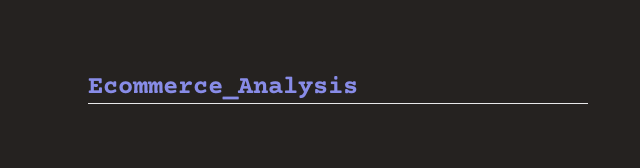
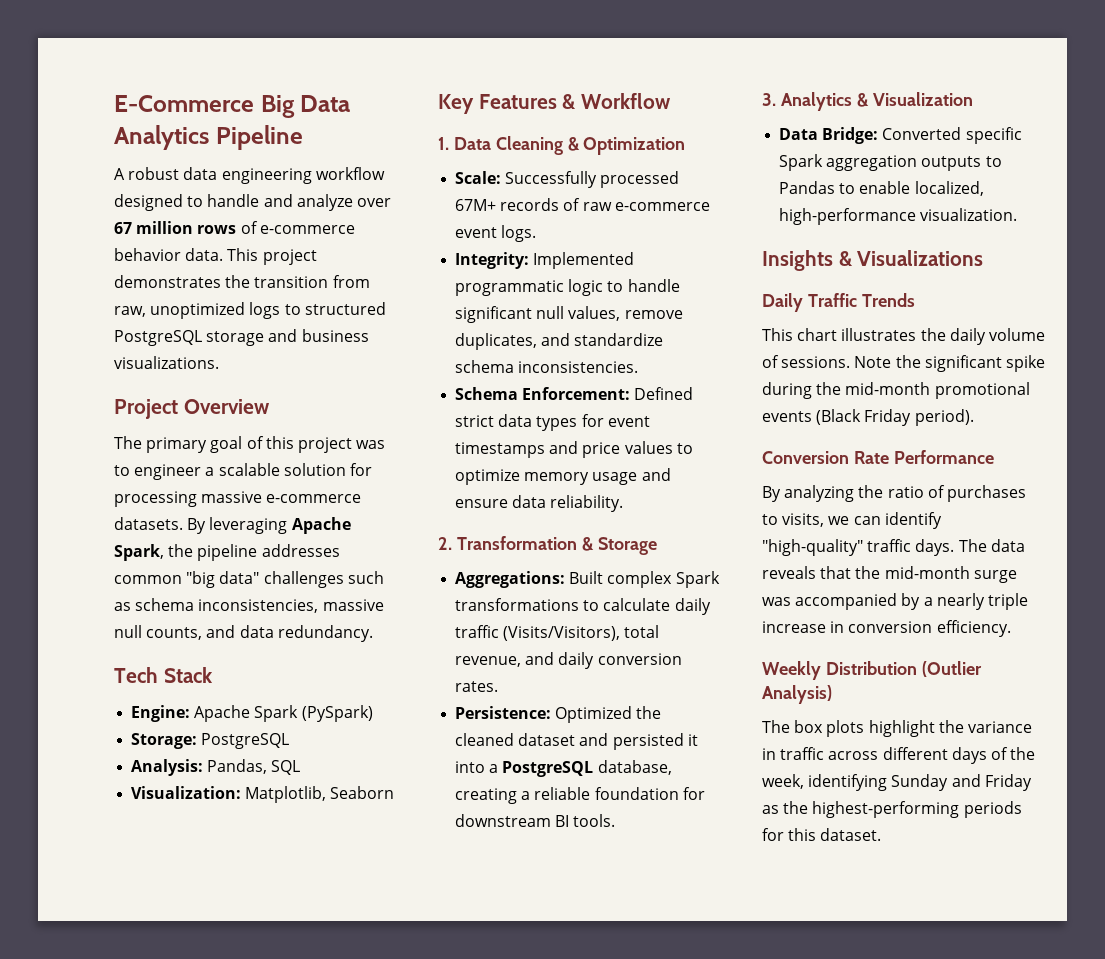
[88,76,358,100] Ecommerce_Analysis -> [114,95,351,118] [114,125,303,150] [114,167,385,184] [114,194,391,211] [114,221,355,234] [114,248,317,265] [114,275,370,288] [114,302,386,319] [114,329,369,346] [114,356,219,369] [114,399,270,419] [114,436,386,453] [114,463,372,480] [114,491,362,507] [114,517,351,534] [114,544,340,561] [114,571,384,588] [114,598,384,613] [114,625,373,642] [114,667,213,683] [131,705,373,722] [131,733,290,749] [131,759,301,776] [131,786,395,803] [438,93,672,114] [438,136,686,155] [455,171,680,188] [455,198,710,211] [455,225,537,242] [455,252,635,269] [455,279,680,296] [455,306,683,323] [455,333,664,350] [455,360,639,373] [455,387,694,400] [455,414,650,431] [455,441,693,458] [455,468,671,485] [455,495,624,512] [438,536,657,555] [455,571,720,588] [455,598,711,615] [455,625,660,641] [455,652,682,669] [455,681,499,692] [455,706,662,723] [455,733,698,750] [455,760,672,777] [455,787,705,804] [455,814,616,827] [762,92,973,111] [779,127,1022,144] [779,154,1002,171] [779,181,984,196] [779,208,1018,225] [762,250,984,271] [762,293,915,312] [762,328,1045,345] [762,355,1045,372] [762,382,1030,399] [762,409,974,426] [762,450,994,464] [762,485,1026,502] [762,512,942,529] [762,539,1025,556] [762,566,1017,583] [762,593,1028,610] [762,620,1011,637] [762,661,982,680] [762,685,832,704] [762,720,1032,737] [762,747,1036,764] [762,774,1032,791] [762,801,1022,818] [762,828,882,841] E-Commerce Big Data Analytics Pipeline // A robust data engineering workflow designed to handle and analyze over 67 million rows of e-commerce behavior data. This project demonstrates the transition from raw, unoptimized logs to structured PostgreSQL storage and business visualizations. // Project Overview // The primary goal of this project was to engineer a scalable solution for processing massive e-commerce datasets. By leveraging Apache Spark, the pipeline addresses common "big data" challenges such as schema inconsistencies, massive null counts, and data redundancy. // Tech Stack // Engine: Apache Spark (PySpark) // Storage: PostgreSQL // Analysis: Pandas, SQL // Visualization: Matplotlib, Seaborn // Key Features & Workflow // 1. Data Cleaning & Optimization // Scale: Successfully processed 67M+ records of raw e-commerce event logs. // Integrity: Implemented programmatic logic to handle significant null values, remove duplicates, and standardize schema inconsistencies. // Schema Enforcement: Defined strict data types for event timestamps and price values to optimize memory usage and ensure data reliability. // 2. Transformation & Storage // Aggregations: Built complex Spark transformations to calculate daily traffic (Visits/Visitors), total revenue, and daily conversion rates. // Persistence: Optimized the cleaned dataset and persisted it into a PostgreSQL database, creating a reliable foundation for downstream BI tools. // 3. Analytics & Visualization // Data Bridge: Converted specific Spark aggregation outputs to Pandas to enable localized, high-performance visualization. // Insights & Visualizations // Daily Traffic Trends // This chart illustrates the daily volume of sessions. Note the significant spike during the mid-month promotional events (Black Friday period). // Conversion Rate Performance // By analyzing the ratio of purchases to visits, we can identify "high-quality" traffic days. The data reveals that the mid-month surge was accompanied by a nearly triple increase in conversion efficiency. // Weekly Distribution (Outlier Analysis) // The box plots highlight the variance in traffic across different days of the week, identifying Sunday and Friday as the highest-performing periods for this dataset.

